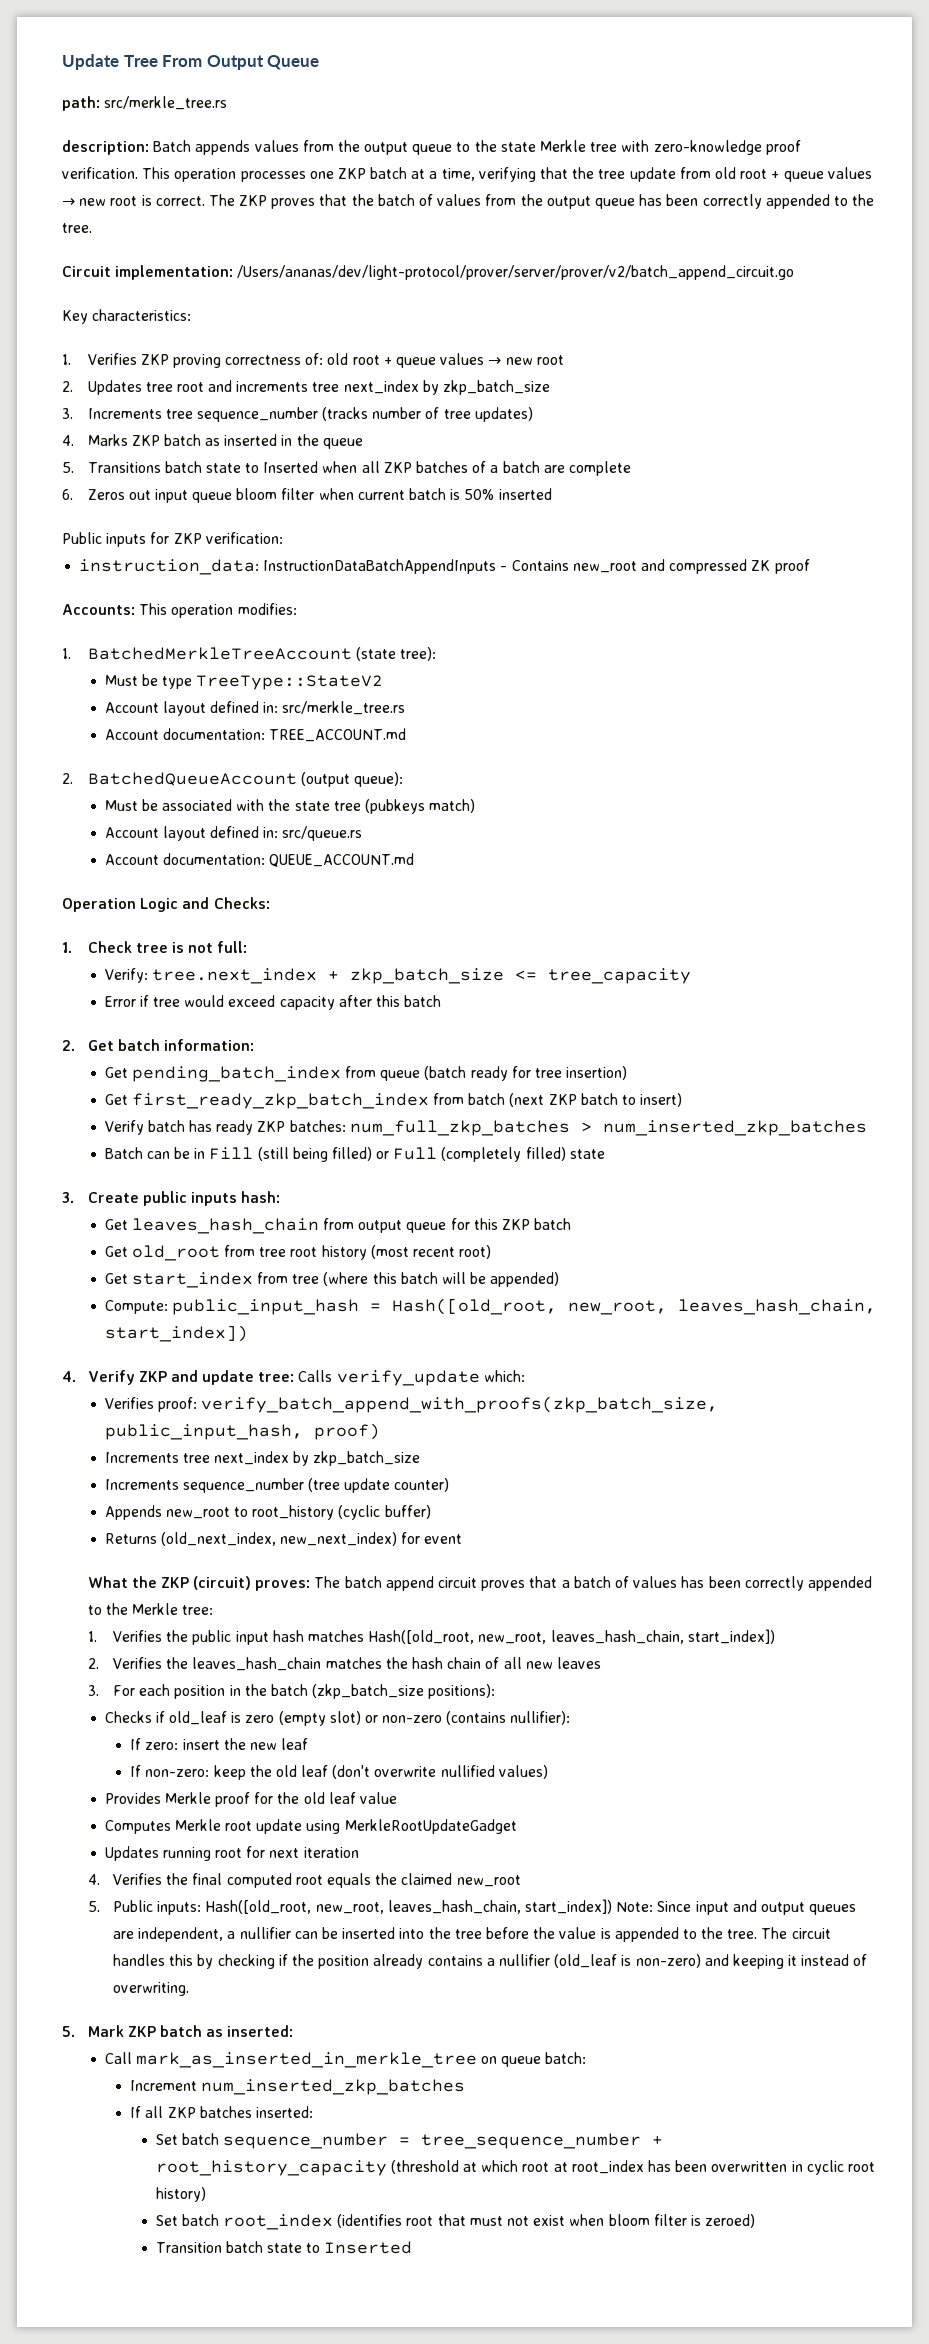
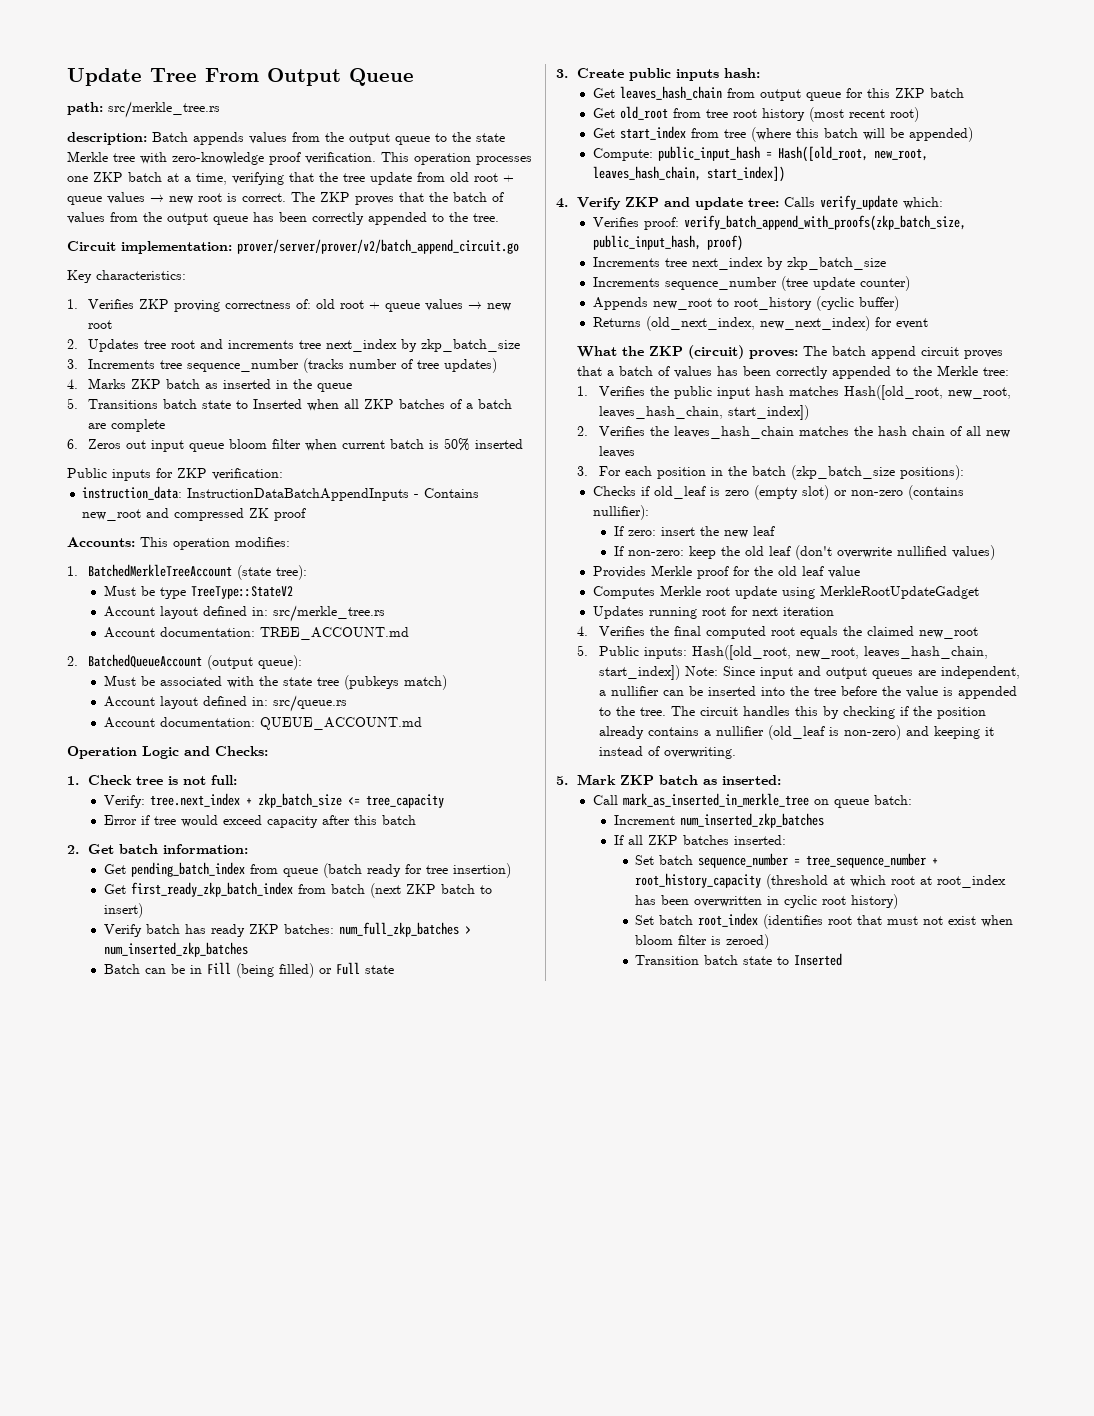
[237,265,795,280] /Users/ananas/dev/light-protocol/prover/server/prover/v2/batch_append_circuit.go -> [237,239,519,254] prover/server/prover/v2/batch_append_circuit.go
[257,1147,328,1162] (still being -> [235,963,274,978] (being
[441,1147,566,1162] (completely filled) -> (360, 968) none

